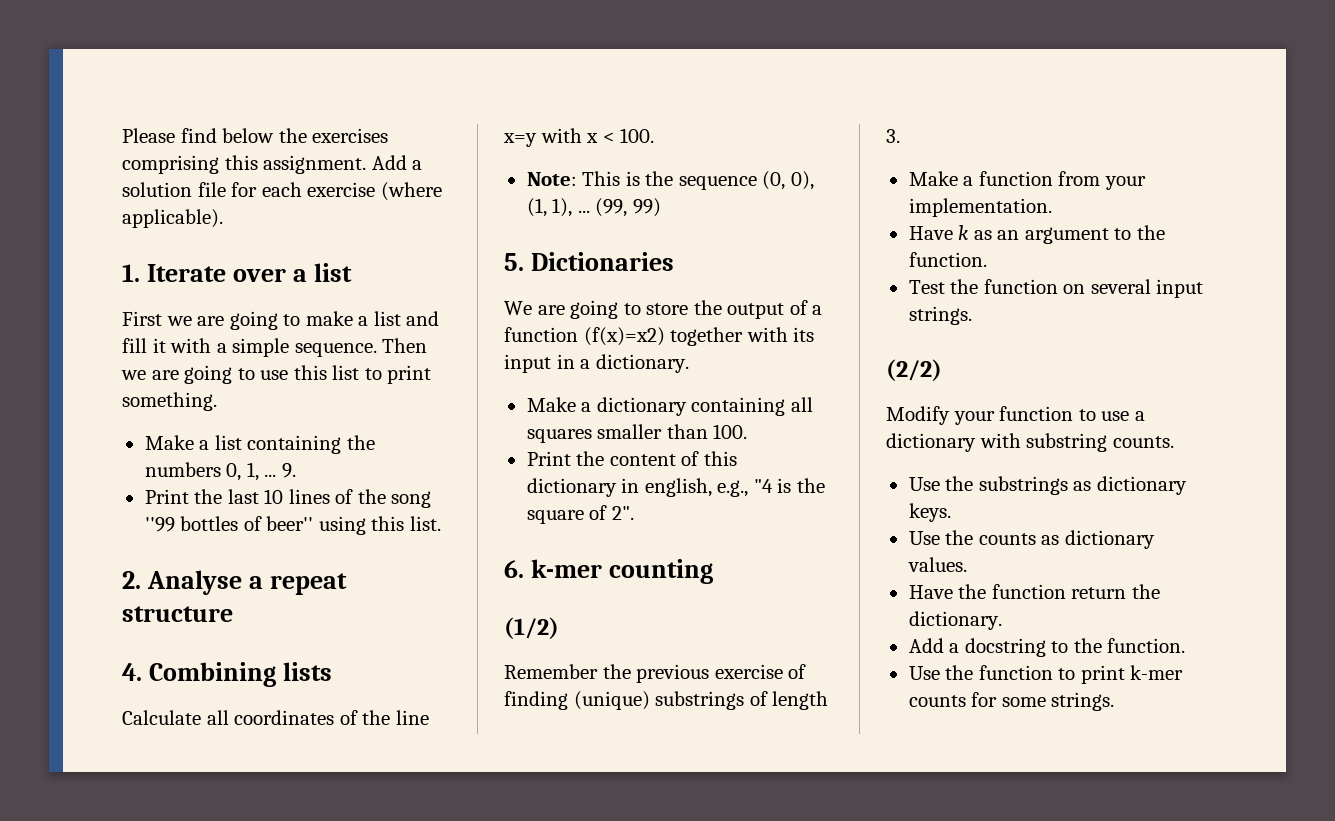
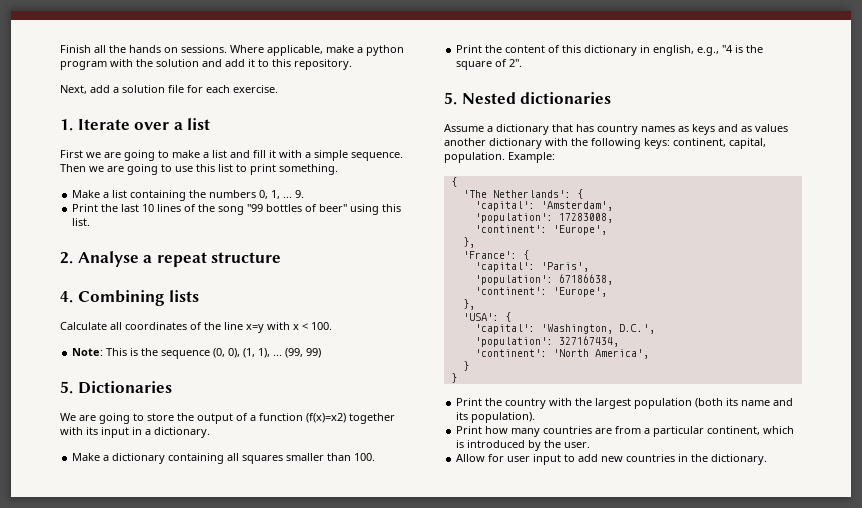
[122,128,389,143] [122,155,407,174] Please find below the exercises comprising this assignment. Add -> [60,45,404,56] [60,59,352,70] [60,85,110,94] Finish all the hands on sessions. Where applicable, make a python program with the solution and add it to this repository. // Next, add
[307,182,442,201] [122,209,223,228] exercise (where applicable). -> [233,85,278,93] exercise.
[504,559,714,584] [504,617,559,639] [504,664,807,683] [504,691,829,710] [886,129,900,143] [908,171,1146,190] [908,198,1052,217] [908,225,1165,244] [908,252,987,267] [908,279,1204,298] [908,306,972,325] [886,359,942,381] [886,406,1145,425] [886,433,1174,452] [908,476,1187,495] [908,503,951,522] [908,530,1155,549] [907,557,967,572] [908,584,1160,599] [908,611,1002,630] [908,638,1186,657] [908,665,1184,684] [908,692,1115,711] 6. k-mer counting // (1/2) // Remember the previous exercise of finding (unique) substrings of length 3. // Make a function from your implementation. // Have k as an argument to the function. // Test the function on several input strings. // (2/2) // Modify your function to use a dictionary with substring counts. // Use the substrings as dictionary keys. // Use the counts as dictionary values. // Have the function return the dictionary. // Add a docstring to the function. // Use the function to print k-mer counts for some strings. -> [444,92,612,105] [444,124,788,135] [444,138,766,149] [444,152,555,163] [450,177,457,187] [462,189,583,199] [474,201,613,211] [474,213,613,223] [474,225,607,235] [462,237,475,248] [462,250,529,260] [474,262,589,272] [474,274,613,285] [474,287,607,297] [462,299,475,310] [462,312,511,322] [474,324,655,334] [474,336,619,347] [474,349,649,359] [462,361,469,371] [450,373,457,383] [456,398,794,409] [456,412,536,423] [456,426,795,437] [456,440,591,451] [456,454,768,465] 5. Nested dictionaries // Assume a dictionary that has country names as keys and as values another dictionary with the following keys: continent, capital, population. Example: // { // 'The Netherlands': { // 'capital': 'Amsterdam', // 'population': 17283008, // 'continent': 'Europe', // }, // 'France': { // 'capital': 'Paris', // 'population': 67186638, // 'continent': 'Europe', // }, // 'USA': { // 'capital': 'Washington, D.C.', // 'population': 327167434, // 'continent': 'North America', // } // } // Print the country with the largest population (both its name and its population). // Print how many countries are from a particular continent, which is introduced by the user. // Allow for user input to add new countries in the dictionary.

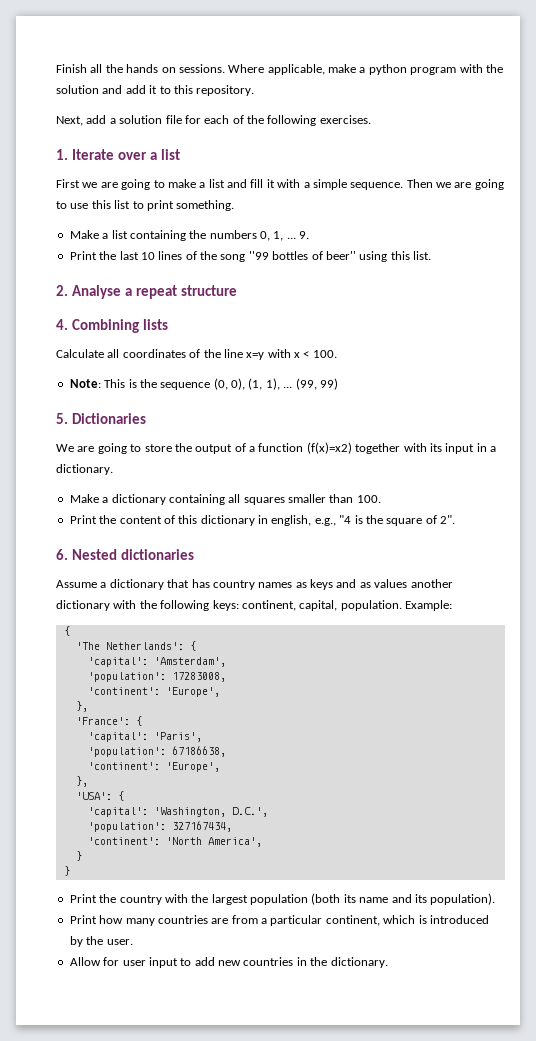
[233,85,278,93] exercise. -> [232,115,371,126] of the following exercises.
[444,92,457,105] 5. -> [56,549,68,560] 6.

